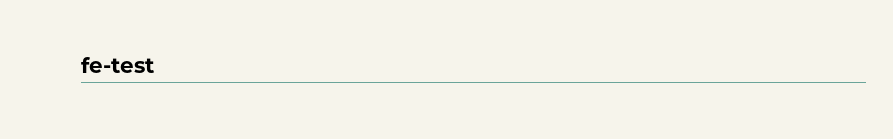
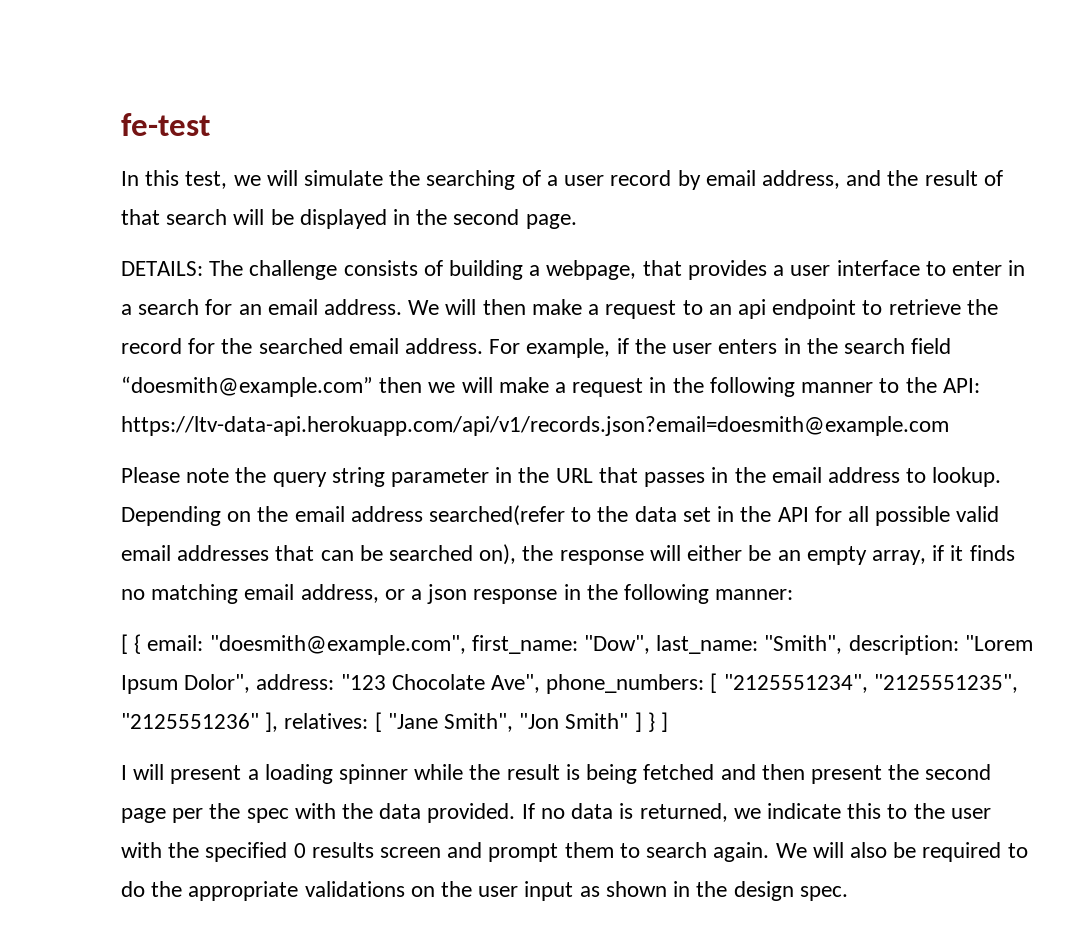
(154, 65) none -> [121,170,1003,190] [121,209,577,229] [121,260,1026,280] [121,299,998,319] [121,338,952,358] [121,376,980,397] [121,416,949,436] [121,467,1002,487] [121,505,1000,526] [121,544,1015,565] [121,584,794,604] [121,634,1033,655] [121,673,1018,694] [121,712,669,732] [121,764,992,784] [121,803,991,823] [121,842,1028,862] [121,881,848,901] // In this test, we will simulate the searching of a user record by email address, and the result of that search will be displayed in the second page. // DETAILS: The challenge consists of building a webpage, that provides a user interface to enter in a search for an email address. We will then make a request to an api endpoint to retrieve the record for the searched email address. For example, if the user enters in the search field “doesmith@example.com” then we will make a request in the following manner to the API: https://ltv-data-api.herokuapp.com/api/v1/records.json?email=doesmith@example.com // Please note the query string parameter in the URL that passes in the email address to lookup. Depending on the email address searched(refer to the data set in the API for all possible valid email addresses that can be searched on), the response will either be an empty array, if it finds no matching email address, or a json response in the following manner: // [ { email: "doesmith@example.com", first_name: "Dow", last_name: "Smith", description: "Lorem Ipsum Dolor", address: "123 Chocolate Ave", phone_numbers: [ "2125551234", "2125551235", "2125551236" ], relatives: [ "Jane Smith", "Jon Smith" ] } ] // I will present a loading spinner while the result is being fetched and then present the second page per the spec with the data provided. If no data is returned, we indicate this to the user with the specified 0 results screen and prompt them to search again. We will also be required to do the appropriate validations on the user input as shown in the design spec.

